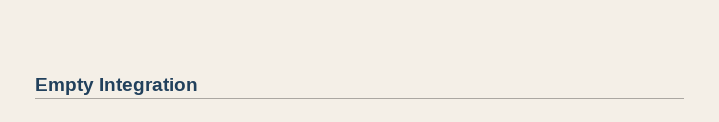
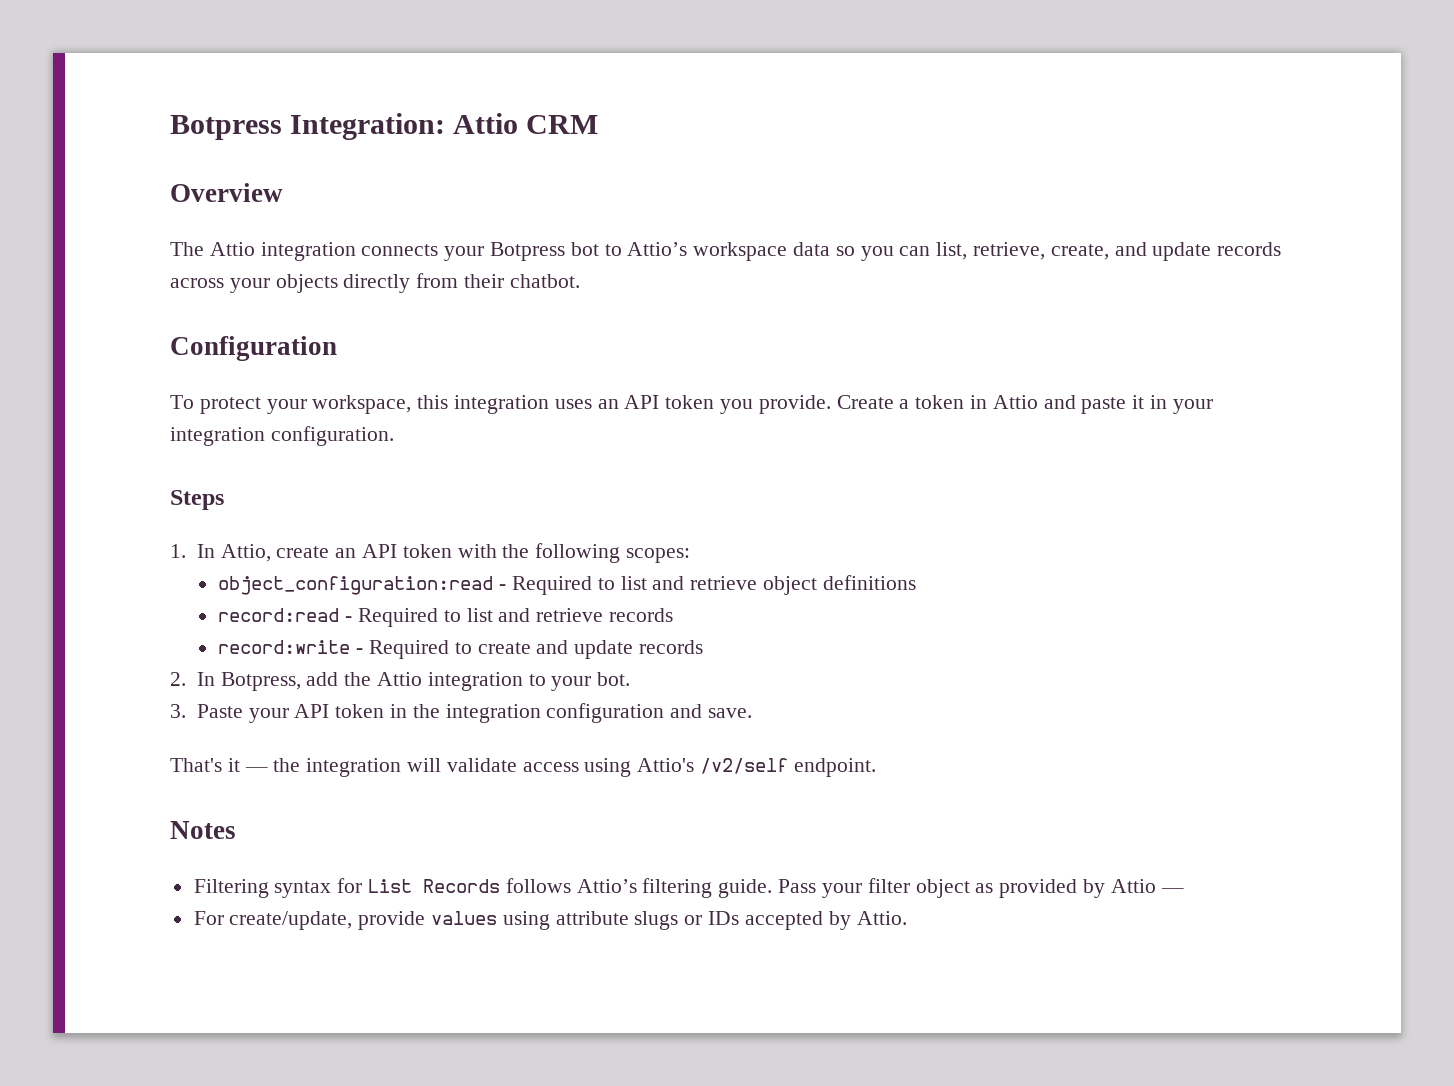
[35,78,199,95] Empty Integration -> [170,113,599,140] [170,183,283,202] [170,242,1282,261] [170,273,580,293] [170,336,337,361] [170,395,1213,414] [170,426,394,446] [170,490,224,510] [170,543,690,563] [218,575,916,595] [218,608,674,627] [218,640,704,659] [170,672,631,691] [170,703,752,723] [170,758,876,777] [170,821,236,839] [193,878,1184,898] [193,911,907,930] Botpress Integration: Attio CRM // Overview // The Attio integration connects your Botpress bot to Attio’s workspace data so you can list, retrieve, create, and update records across your objects directly from their chatbot. // Configuration // To protect your workspace, this integration uses an API token you provide. Create a token in Attio and paste it in your integration configuration. // Steps // 1. In Attio, create an API token with the following scopes: // object_configuration:read - Required to list and retrieve object definitions // record:read - Required to list and retrieve records // record:write - Required to create and update records // 2. In Botpress, add the Attio integration to your bot. // 3. Paste your API token in the integration configuration and save. // That's it — the integration will validate access using Attio's /v2/self endpoint. // Notes // Filtering syntax for List Records follows Attio’s filtering guide. Pass your filter object as provided by Attio — // For create/update, provide values using attribute slugs or IDs accepted by Attio.

